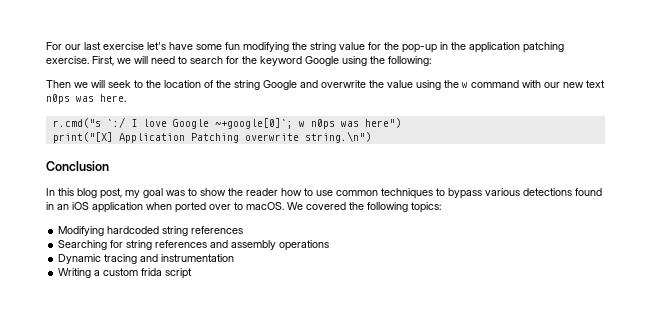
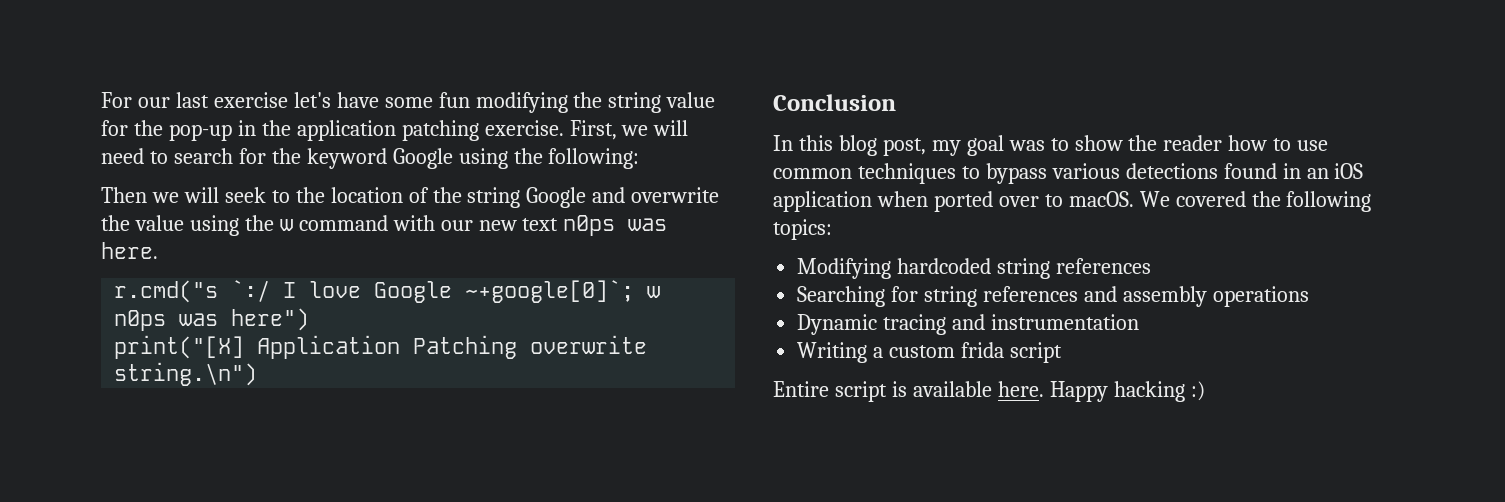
(193, 273) none -> [773,381,1205,402] // Entire script is available here. Happy hacking :)

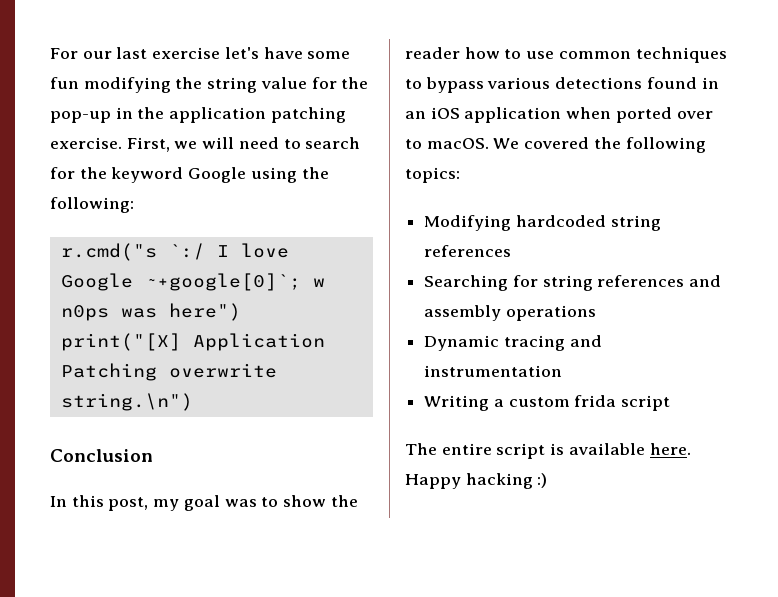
[101,187,720,208] [101,215,668,236] [101,242,158,259] // Then we will seek to the location of the string Google and overwrite the value using the w command with our new text n0ps was here. -> (134, 205) none
[838,135,877,156] blog -> (104, 501) none
[773,381,829,397] Entire -> [405,443,492,455] The entire

